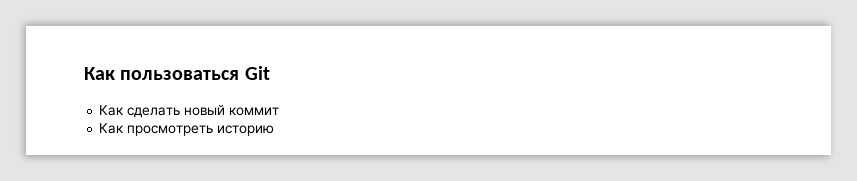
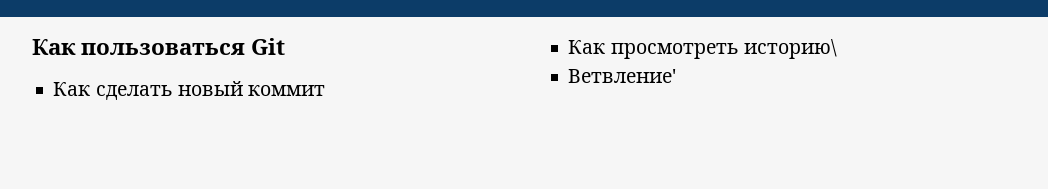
[217,125,275,136] историю -> [743,39,837,59] [568,69,677,83] историю\ // Ветвление'

